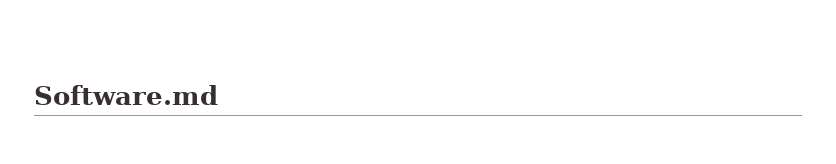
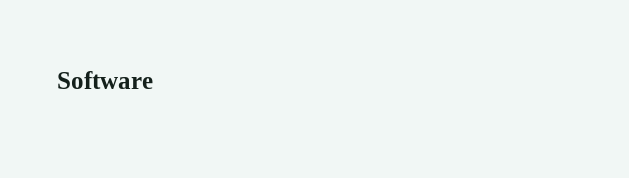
[34,85,218,105] Software.md -> [57,71,153,89] Software

